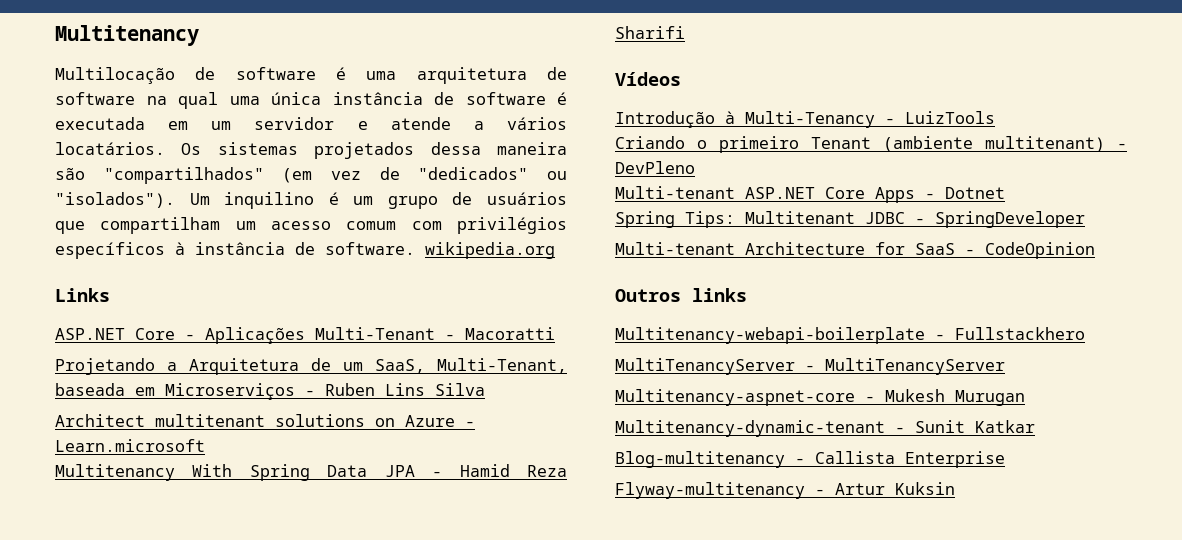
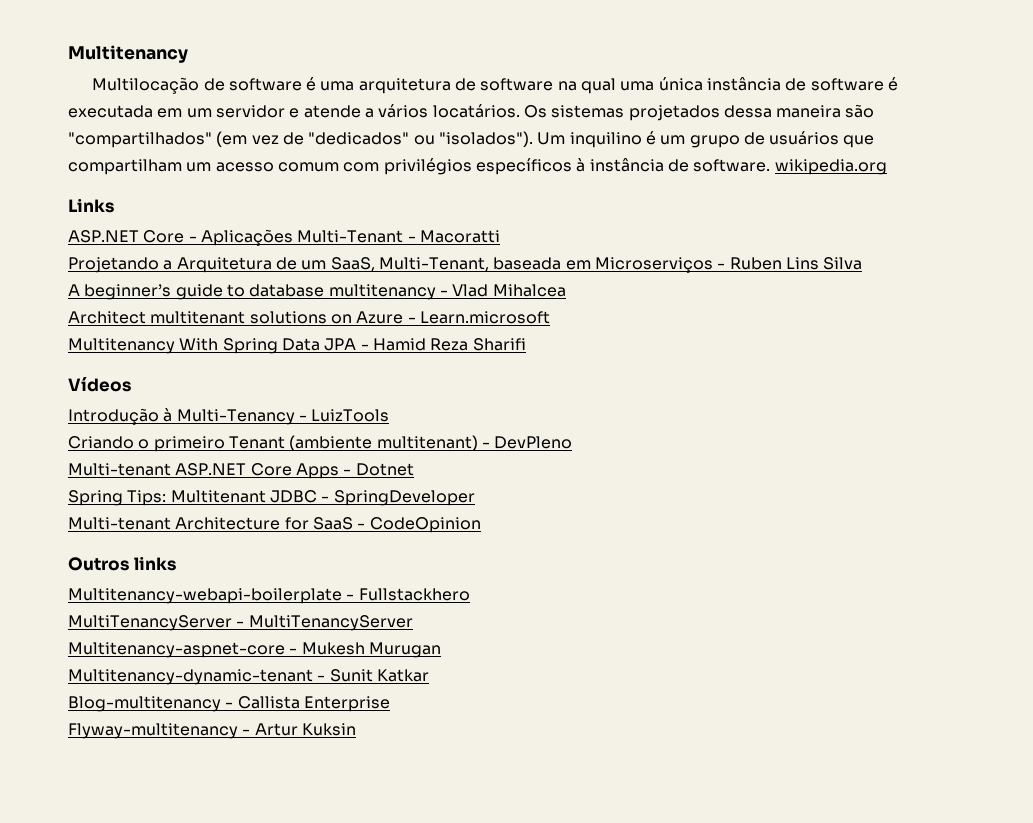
(485, 389) none -> [68,284,566,300] // A beginner’s guide to database multitenancy - Vlad Mihalcea

